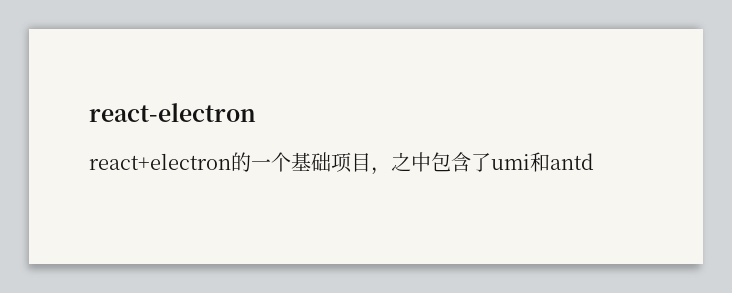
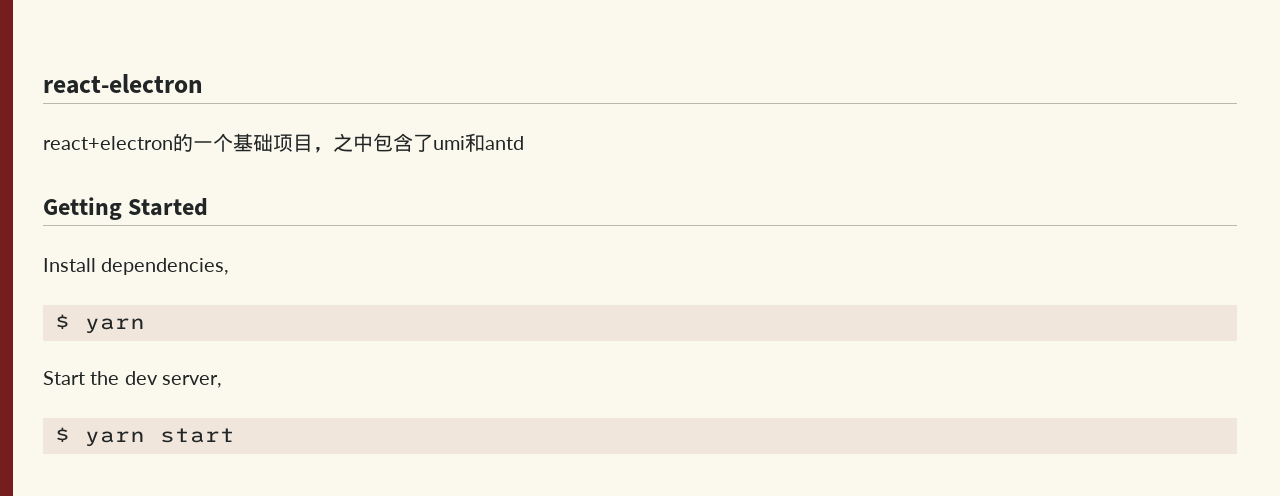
(594, 161) none -> [43,197,209,220] [43,258,230,275] [55,314,145,334] [43,371,223,388] [55,427,235,447] // Getting Started // Install dependencies, // $ yarn // Start the dev server, // $ yarn start

